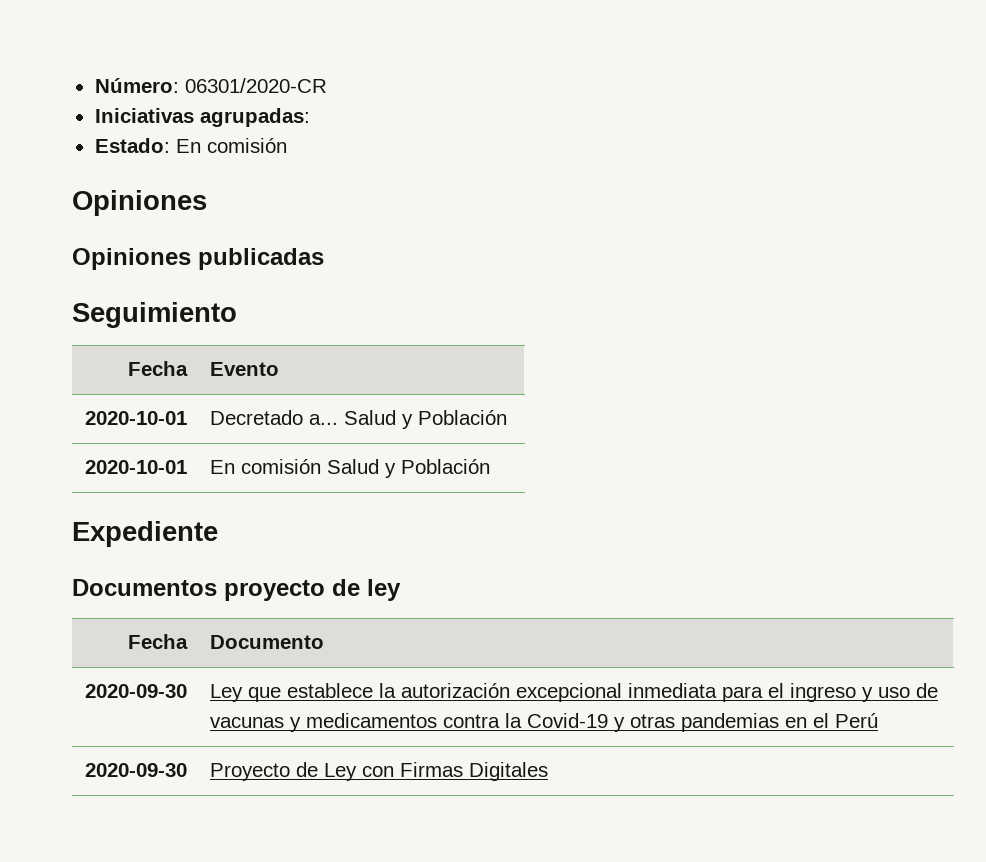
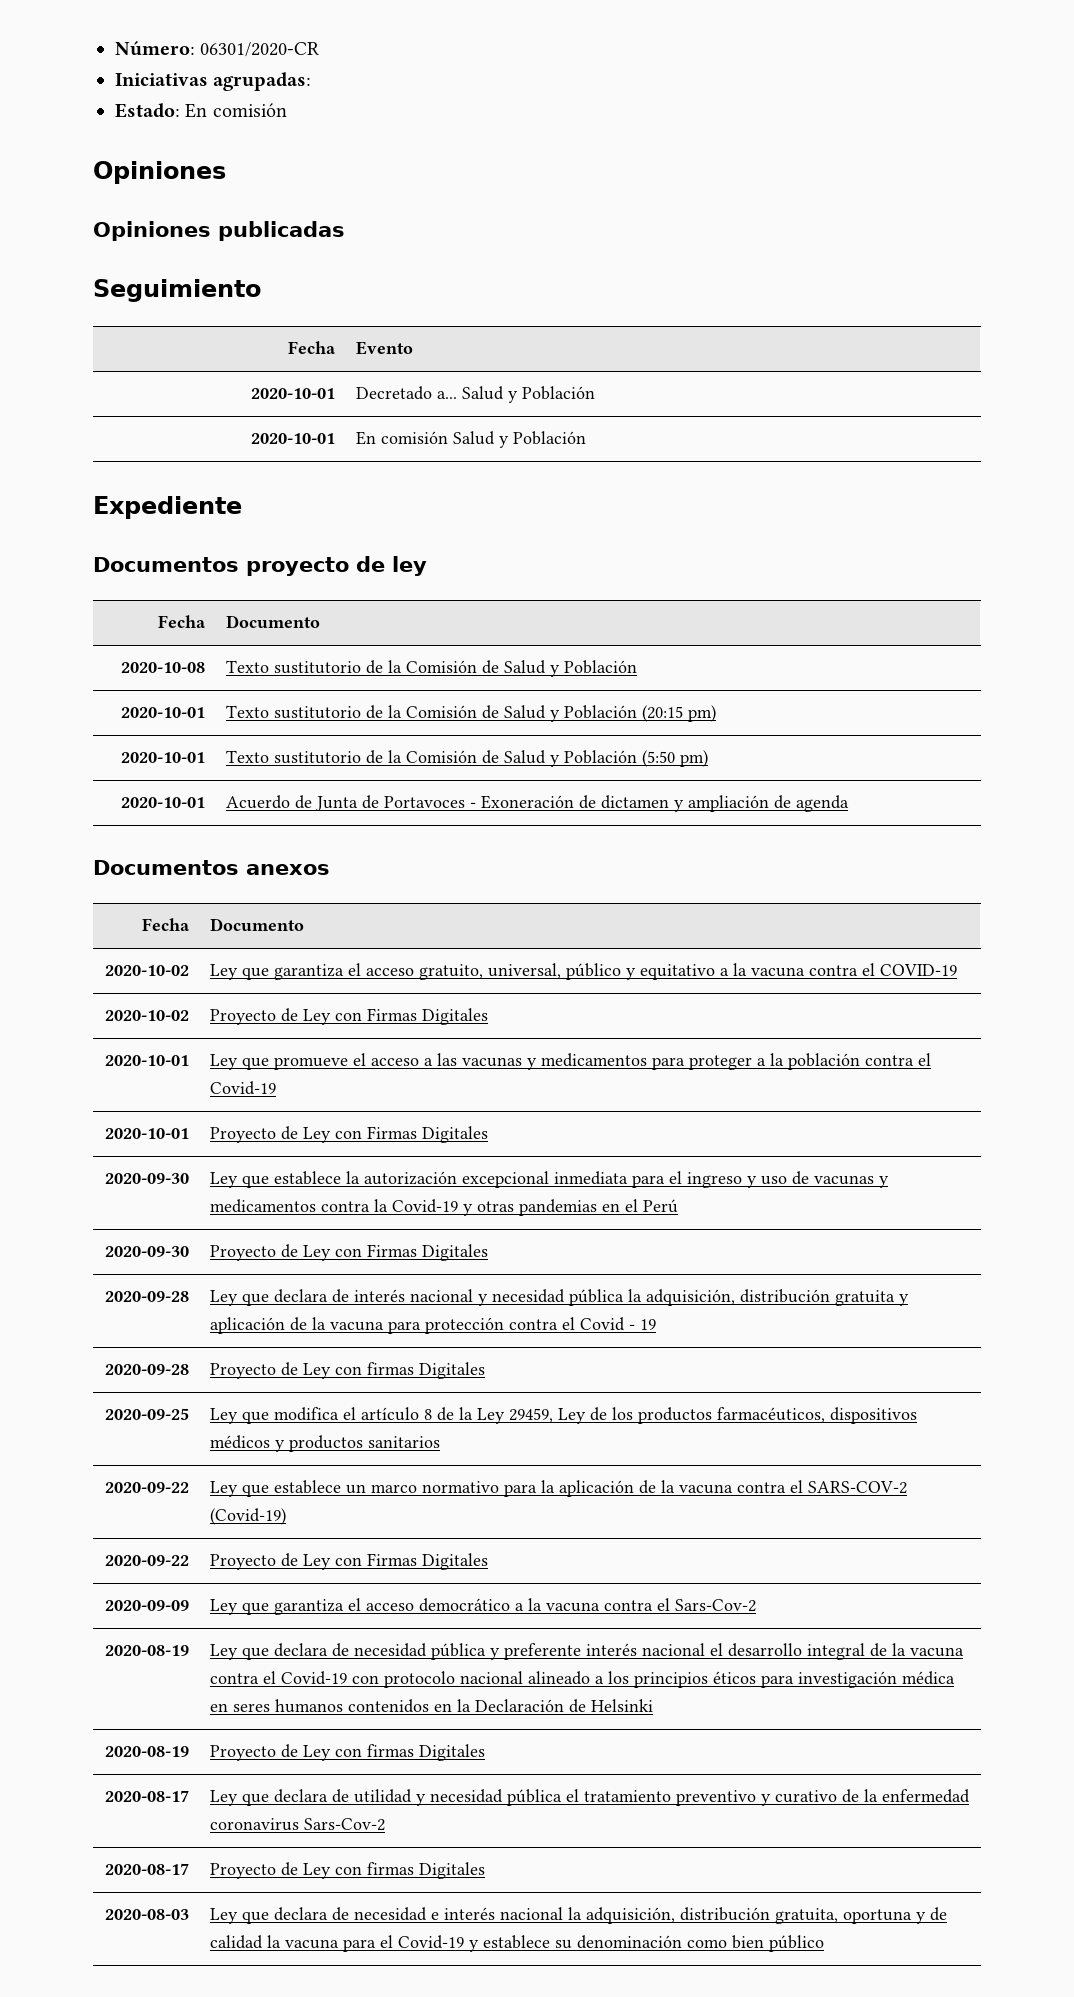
(324, 642) none -> [121,662,206,673] [225,660,637,677] [121,707,206,718] [225,705,716,722] [121,752,206,763] [225,750,708,767] [121,797,206,808] [225,795,849,812] [93,860,330,875] [142,918,191,931] [209,918,304,931] [105,965,190,976] [209,963,957,980] [105,1010,190,1021] [209,1008,488,1025] [105,1055,190,1066] [209,1053,931,1070] [209,1081,276,1095] [105,1128,190,1139] [209,1126,488,1143] // 2020-10-08 | Texto sustitutorio de la Comisión de Salud y Población // 2020-10-01 | Texto sustitutorio de la Comisión de Salud y Población (20:15 pm) // 2020-10-01 | Texto sustitutorio de la Comisión de Salud y Población (5:50 pm) // 2020-10-01 | Acuerdo de Junta de Portavoces - Exoneración de dictamen y ampliación de agenda // Documentos anexos // Fecha | Documento // 2020-10-02 | Ley que garantiza el acceso gratuito, universal, público y equitativo a la vacuna contra el COVID-19 // 2020-10-02 | Proyecto de Ley con Firmas Digitales // 2020-10-01 | Ley que promueve el acceso a las vacunas y medicamentos para proteger a la población contra el Covid-19 // 2020-10-01 | Proyecto de Ley con Firmas Digitales
(548, 771) none -> [105,1291,190,1302] [209,1289,909,1306] [209,1317,656,1334] [105,1364,190,1375] [209,1362,485,1379] [105,1408,190,1420] [209,1407,917,1424] [209,1435,440,1452] [105,1482,190,1493] [209,1480,907,1497] [209,1508,286,1525] [105,1555,190,1566] [209,1553,488,1570] [105,1600,190,1611] [209,1598,756,1615] [105,1645,190,1656] [209,1643,964,1660] [209,1671,955,1688] [209,1699,653,1713] [105,1746,190,1757] [209,1744,485,1761] [105,1790,190,1802] [209,1789,970,1806] [209,1818,385,1831] [105,1863,190,1875] [209,1862,485,1879] [105,1909,190,1920] [209,1907,947,1924] [209,1935,824,1952] // 2020-09-28 | Ley que declara de interés nacional y necesidad pública la adquisición, distribución gratuita y aplicación de la vacuna para protección contra el Covid - 19 // 2020-09-28 | Proyecto de Ley con firmas Digitales // 2020-09-25 | Ley que modifica el artículo 8 de la Ley 29459, Ley de los productos farmacéuticos, dispositivos médicos y productos sanitarios // 2020-09-22 | Ley que establece un marco normativo para la aplicación de la vacuna contra el SARS-COV-2 (Covid-19) // 2020-09-22 | Proyecto de Ley con Firmas Digitales // 2020-09-09 | Ley que garantiza el acceso democrático a la vacuna contra el Sars-Cov-2 // 2020-08-19 | Ley que declara de necesidad pública y preferente interés nacional el desarrollo integral de la vacuna contra el Covid-19 con protocolo nacional alineado a los principios éticos para investigación médica en seres humanos contenidos en la Declaración de Helsinki // 2020-08-19 | Proyecto de Ley con firmas Digitales // 2020-08-17 | Ley que declara de utilidad y necesidad pública el tratamiento preventivo y curativo de la enfermedad coronavirus Sars-Cov-2 // 2020-08-17 | Proyecto de Ley con firmas Digitales // 2020-08-03 | Ley que declara de necesidad e interés nacional la adquisición, distribución gratuita, oportuna y de calidad la vacuna para el Covid-19 y establece su denominación como bien público

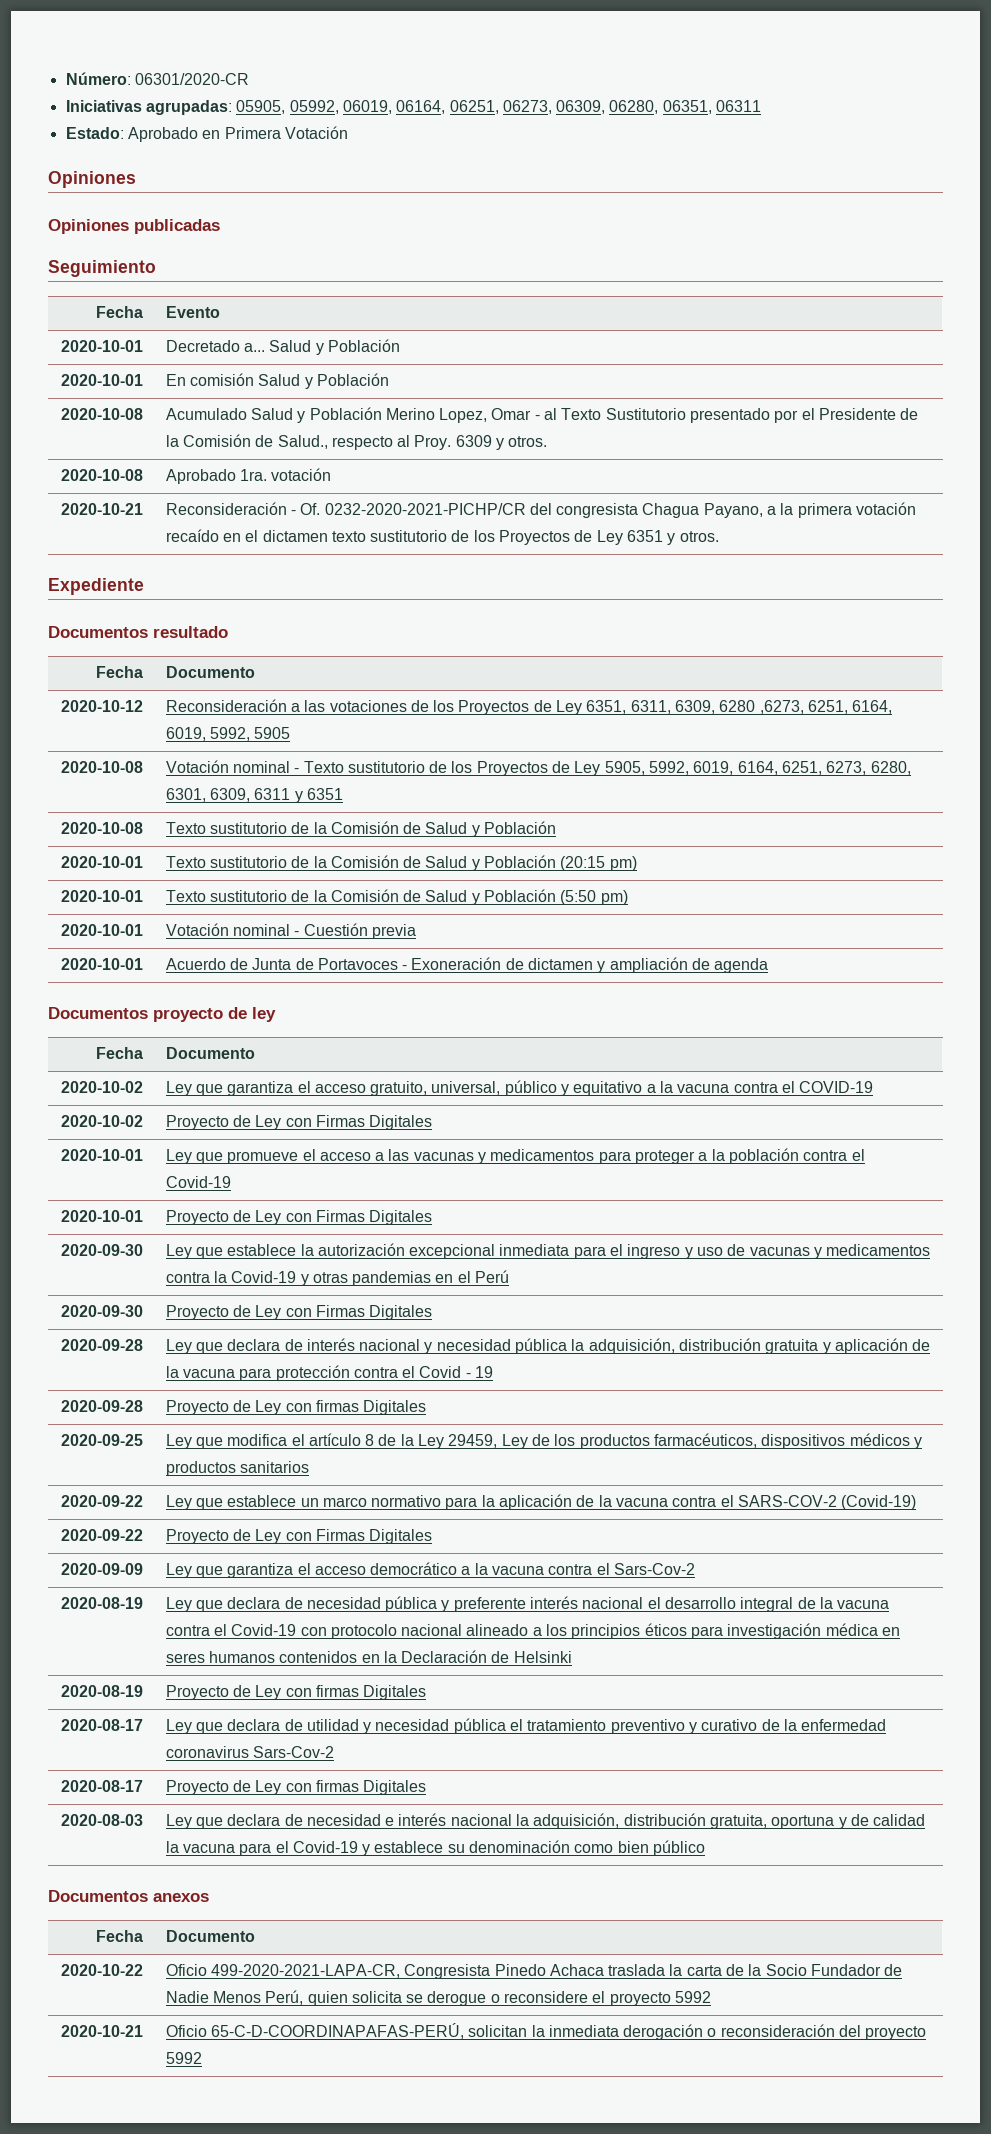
[115,103,287,118] // Estado: En comisión -> [236,100,762,114] [65,126,348,142] 05905, 05992, 06019, 06164, 06251, 06273, 06309, 06280, 06351, 06311 // Estado: Aprobado en Primera Votación
(586, 438) none -> [61,408,144,420] [165,407,919,423] [165,434,548,450] [61,469,144,481] [165,468,332,484] [61,503,144,515] [165,502,917,518] [165,529,719,545] // 2020-10-08 | Acumulado Salud y Población Merino Lopez, Omar - al Texto Sustitutorio presentado por el Presidente de la Comisión de Salud., respecto al Proy. 6309 y otros. // 2020-10-08 | Aprobado 1ra. votación // 2020-10-21 | Reconsideración - Of. 0232-2020-2021-PICHP/CR del congresista Chagua Payano, a la primera votación recaído en el dictamen texto sustitutorio de los Proyectos de Ley 6351 y otros.
[246,556,427,576] [158,615,207,628] [225,615,320,628] proyecto de ley // Fecha | Documento -> [153,626,228,638] [96,666,144,678] [165,666,255,678] [61,700,144,712] [165,699,893,715] [165,727,291,741] [61,761,144,773] [165,760,911,776] [165,788,343,803] resultado // Fecha | Documento // 2020-10-12 | Reconsideración a las votaciones de los Proyectos de Ley 6351, 6311, 6309, 6280 ,6273, 6251, 6164, 6019, 5992, 5905 // 2020-10-08 | Votación nominal - Texto sustitutorio de los Proyectos de Ley 5905, 5992, 6019, 6164, 6251, 6273, 6280, 6301, 6309, 6311 y 6351
(708, 758) none -> [61,924,144,936] [165,923,416,939] // 2020-10-01 | Votación nominal - Cuestión previa
[246,864,330,875] anexos -> [153,1007,276,1022] proyecto de ley
(824, 1943) none -> [48,1890,209,1902] [96,1930,144,1942] [165,1930,255,1942] [61,1964,144,1976] [165,1964,903,1979] [165,1990,712,2006] [61,2025,144,2037] [165,2023,927,2040] [165,2052,202,2064] // Documentos anexos // Fecha | Documento // 2020-10-22 | Oficio 499-2020-2021-LAPA-CR, Congresista Pinedo Achaca traslada la carta de la Socio Fundador de Nadie Menos Perú, quien solicita se derogue o reconsidere el proyecto 5992 // 2020-10-21 | Oficio 65-C-D-COORDINAPAFAS-PERÚ, solicitan la inmediata derogación o reconsideración del proyecto 5992

